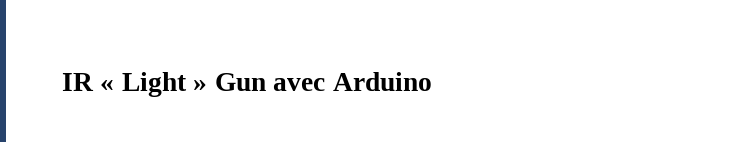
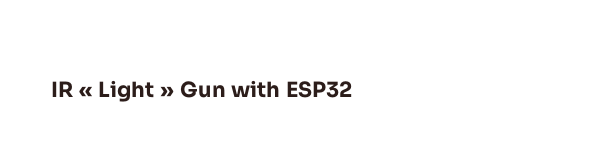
[273,72,432,91] avec Arduino -> [231,80,353,98] with ESP32

